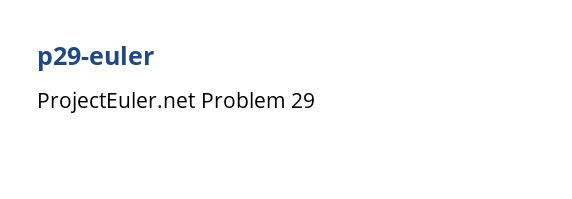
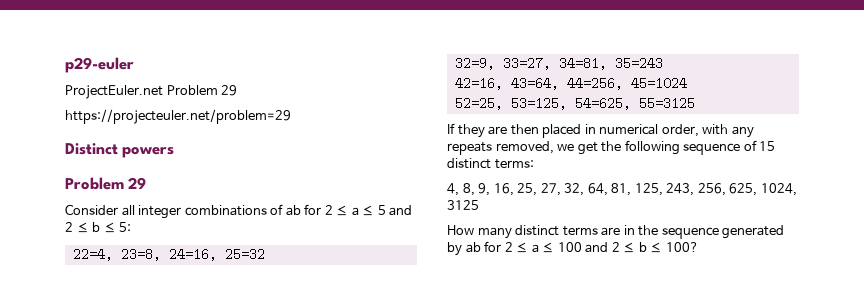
(316, 100) none -> [65,109,291,124] [65,143,175,158] [65,177,147,190] [65,204,413,219] [65,222,132,233] [72,248,265,261] [454,57,663,70] [454,77,687,90] [454,97,695,110] [447,123,754,138] [447,140,776,155] [447,158,534,169] [447,183,797,196] [447,200,479,210] [447,225,785,239] [447,241,699,256] // https://projecteuler.net/problem=29 // Distinct powers // Problem 29 // Consider all integer combinations of ab for 2 ≤ a ≤ 5 and 2 ≤ b ≤ 5: // 22=4, 23=8, 24=16, 25=32 // 32=9, 33=27, 34=81, 35=243 // 42=16, 43=64, 44=256, 45=1024 // 52=25, 53=125, 54=625, 55=3125 // If they are then placed in numerical order, with any repeats removed, we get the following sequence of 15 distinct terms: // 4, 8, 9, 16, 25, 27, 32, 64, 81, 125, 243, 256, 625, 1024, 3125 // How many distinct terms are in the sequence generated by ab for 2 ≤ a ≤ 100 and 2 ≤ b ≤ 100?

